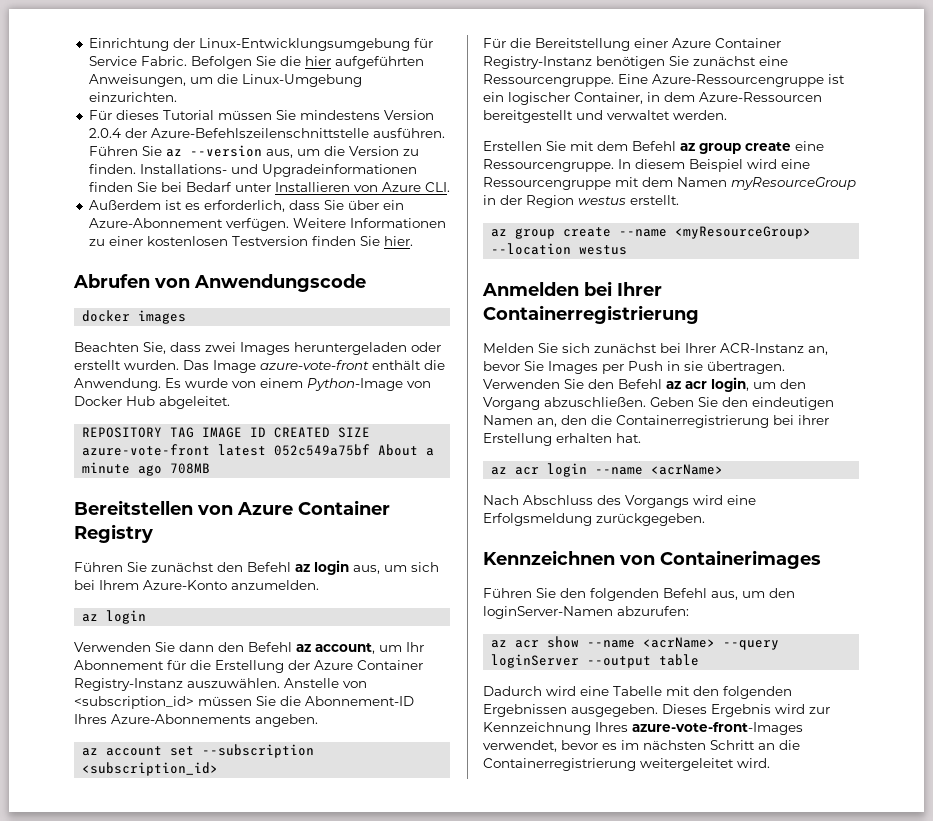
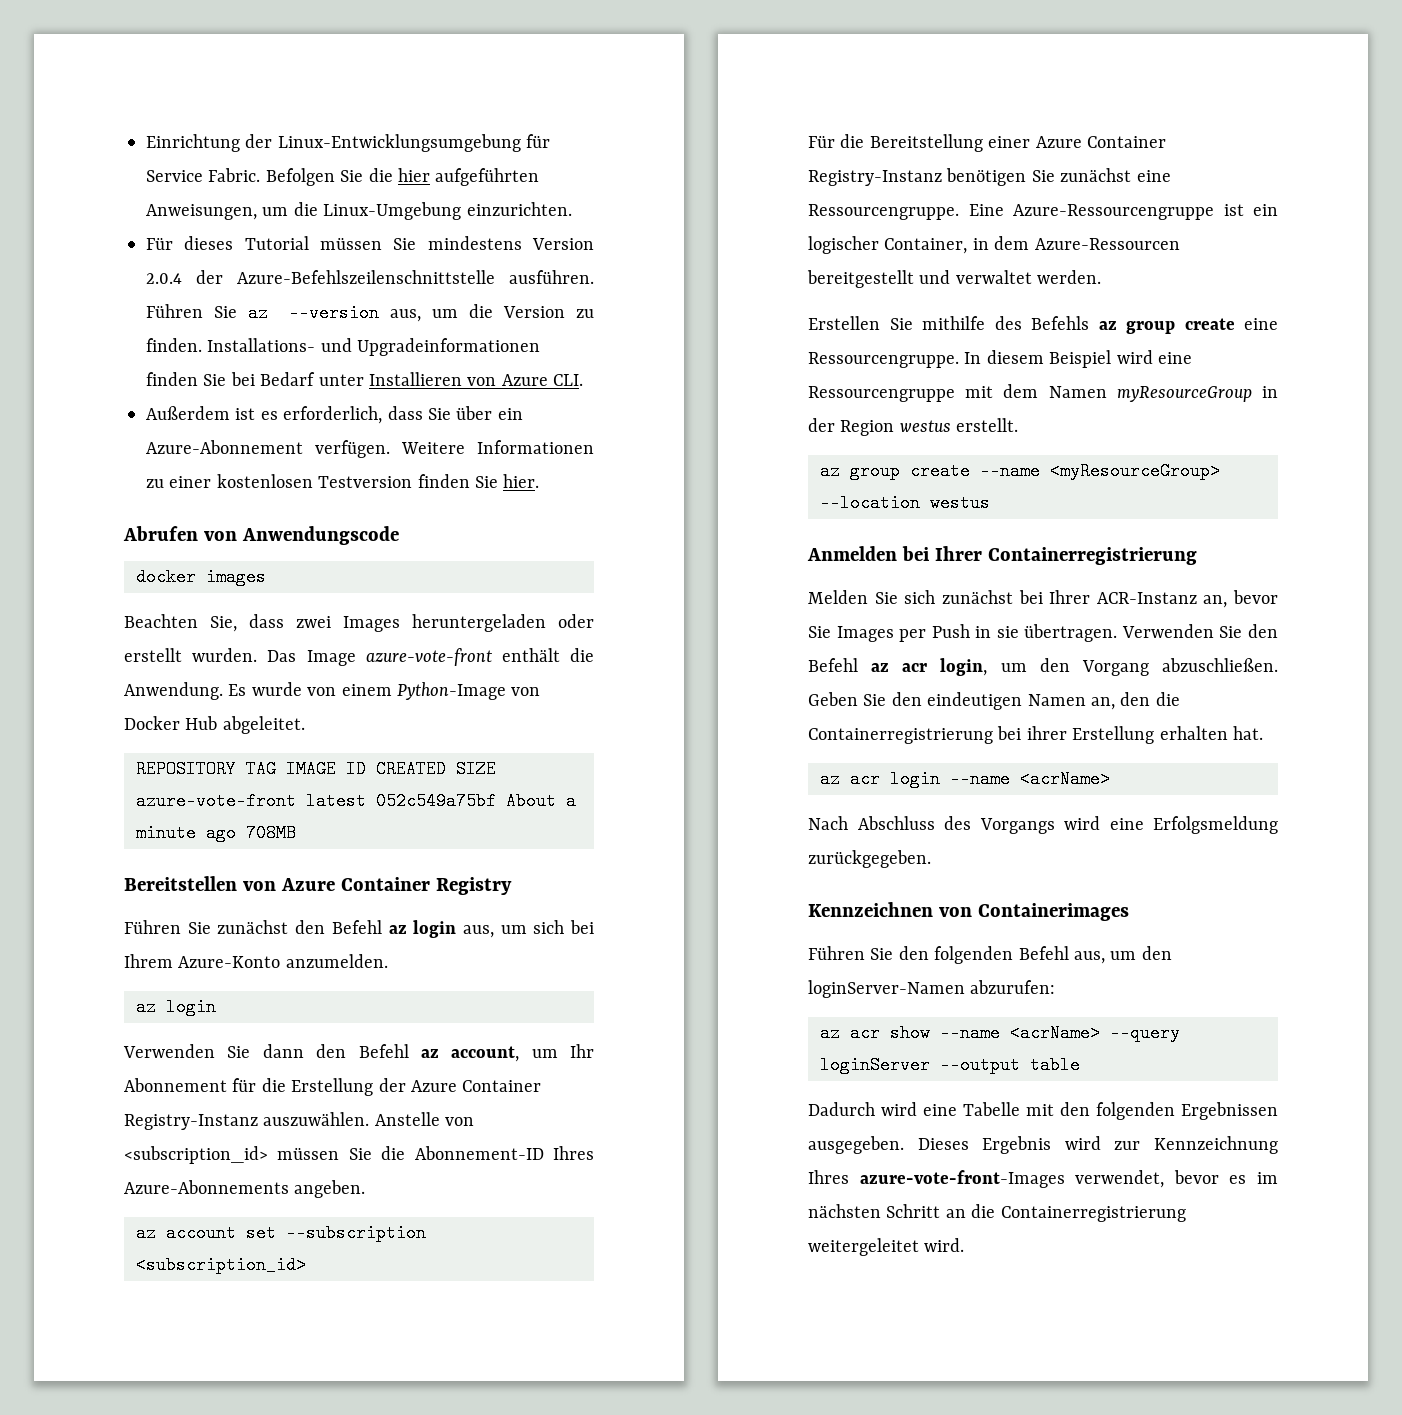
[570,141,676,151] mit dem Befehl -> [922,316,1089,330] mithilfe des Befehls

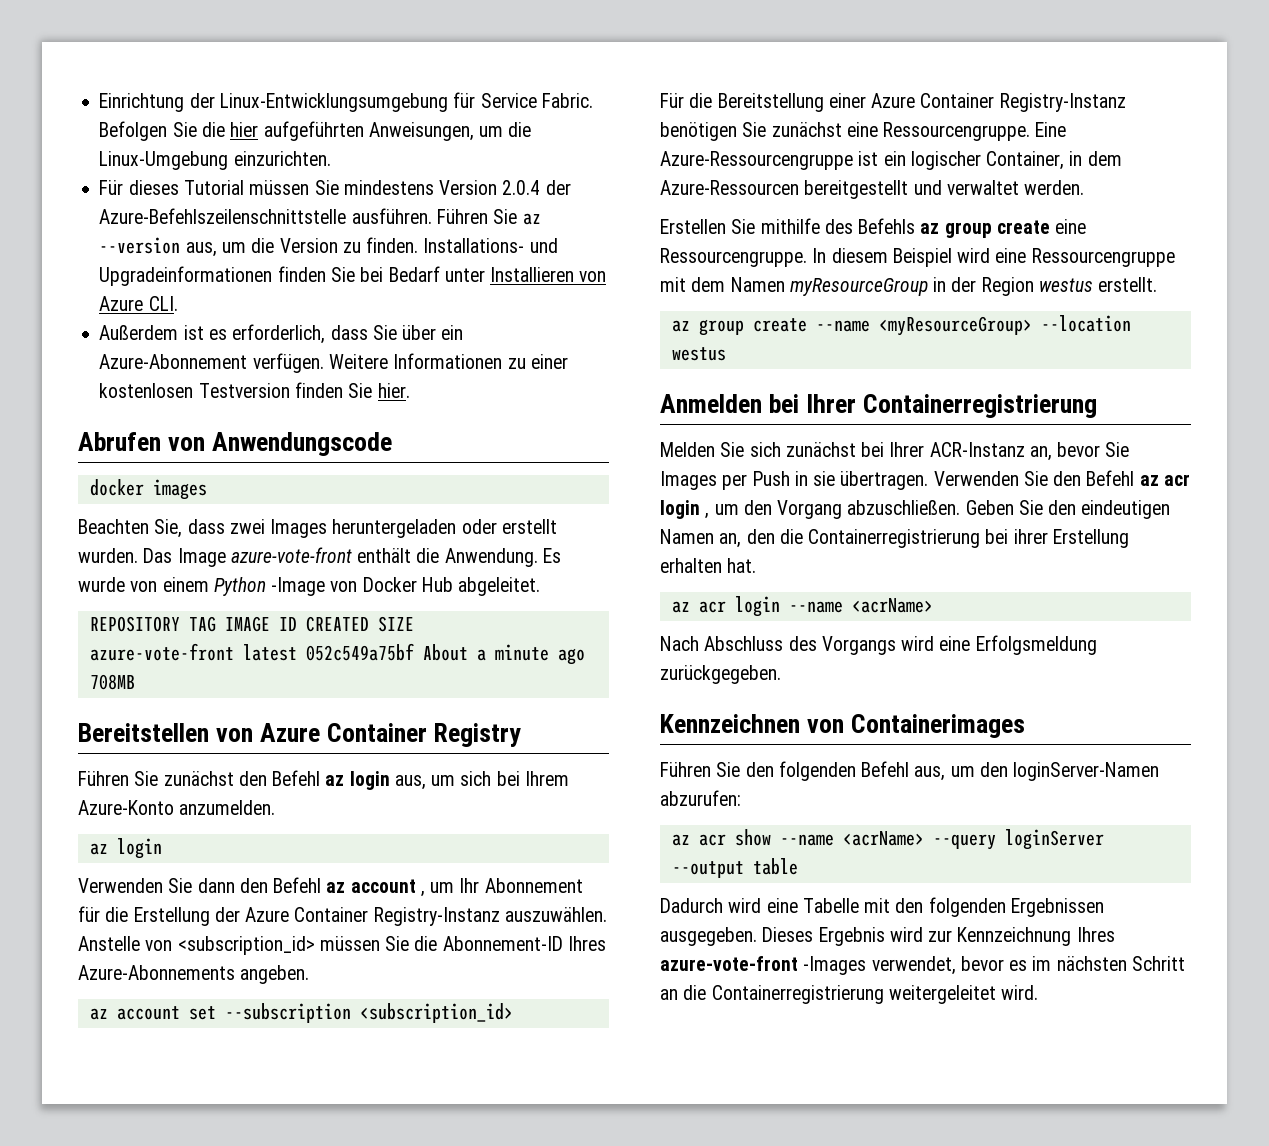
[397,682,506,700] Python-Image -> [213,577,326,596] Python -Image
[451,1046,520,1062] account, -> [350,879,425,897] account ,
[940,658,988,676] login, -> [660,500,710,519] login ,
[859,1170,1065,1188] azure-vote-front-Images -> [660,956,867,975] azure-vote-front -Images

